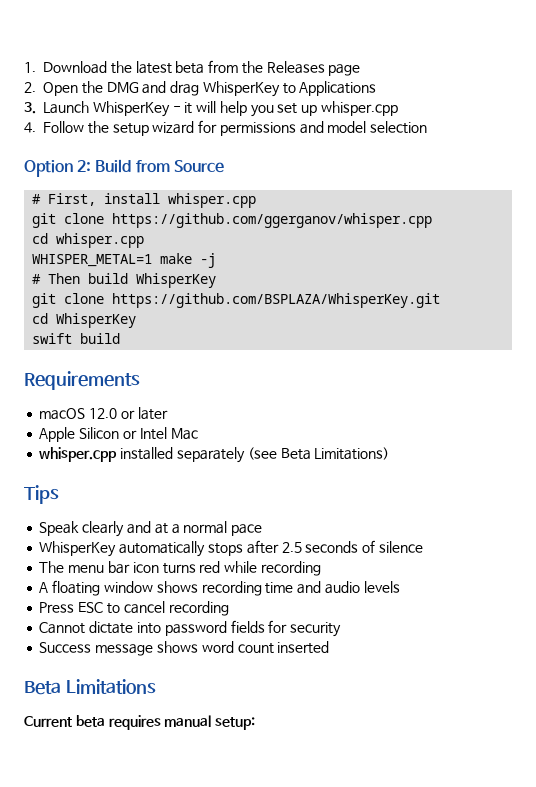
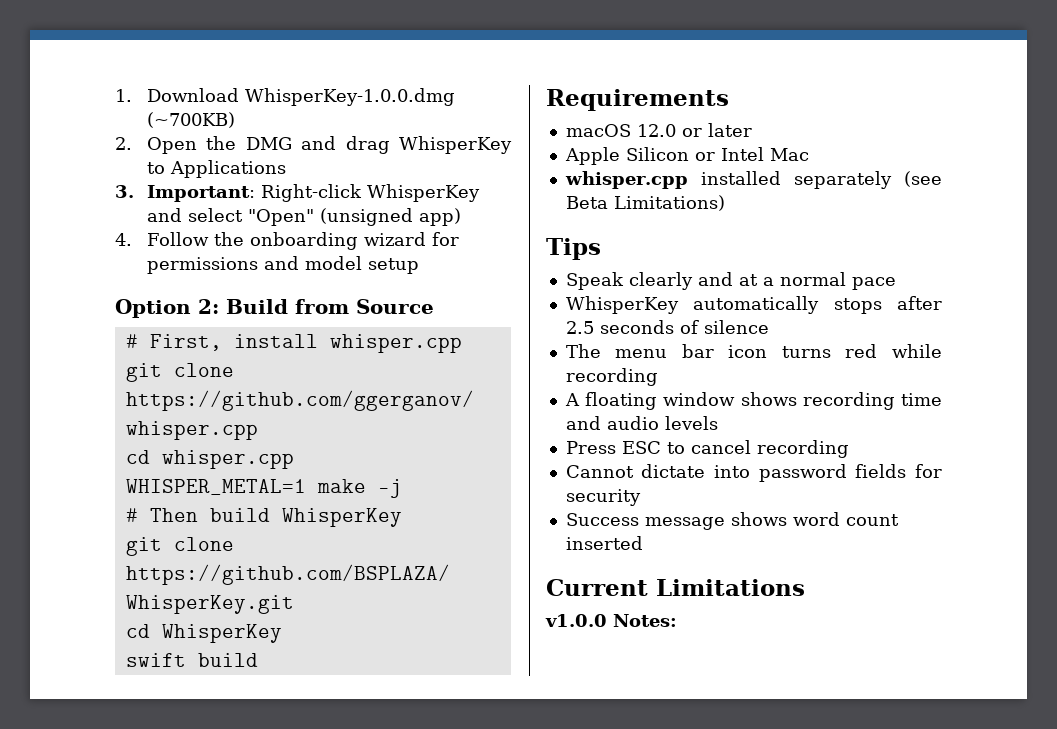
[110,60,361,76] the latest beta from the Releases page -> [245,88,456,106] [147,112,236,128] WhisperKey-1.0.0.dmg (~700KB)
[43,101,399,117] Launch WhisperKey - it will help you set up whisper.cpp -> [147,184,481,202] [147,208,462,226] Important: Right-click WhisperKey and select "Open" (unsigned app)
[112,123,149,136] setup -> [250,232,359,250] onboarding
[370,121,428,134] selection -> [368,258,420,274] setup
[24,681,61,695] Beta -> [546,579,648,596] Current
[24,715,256,730] Current beta requires manual setup: -> [545,614,677,627] v1.0.0 Notes:

